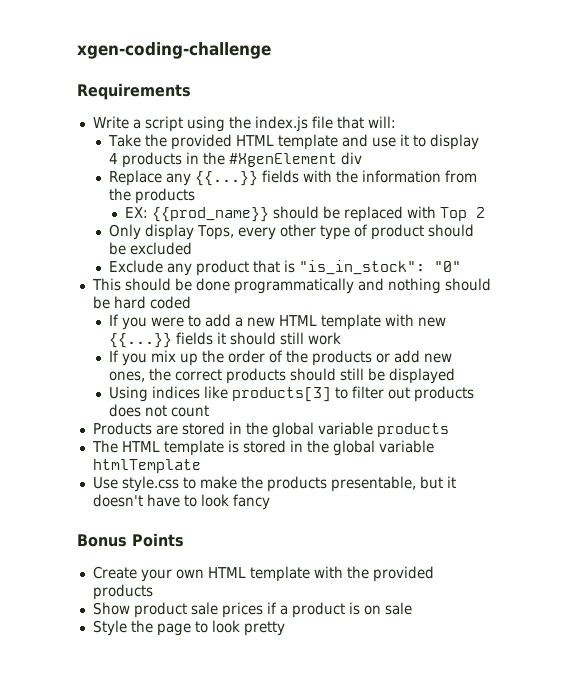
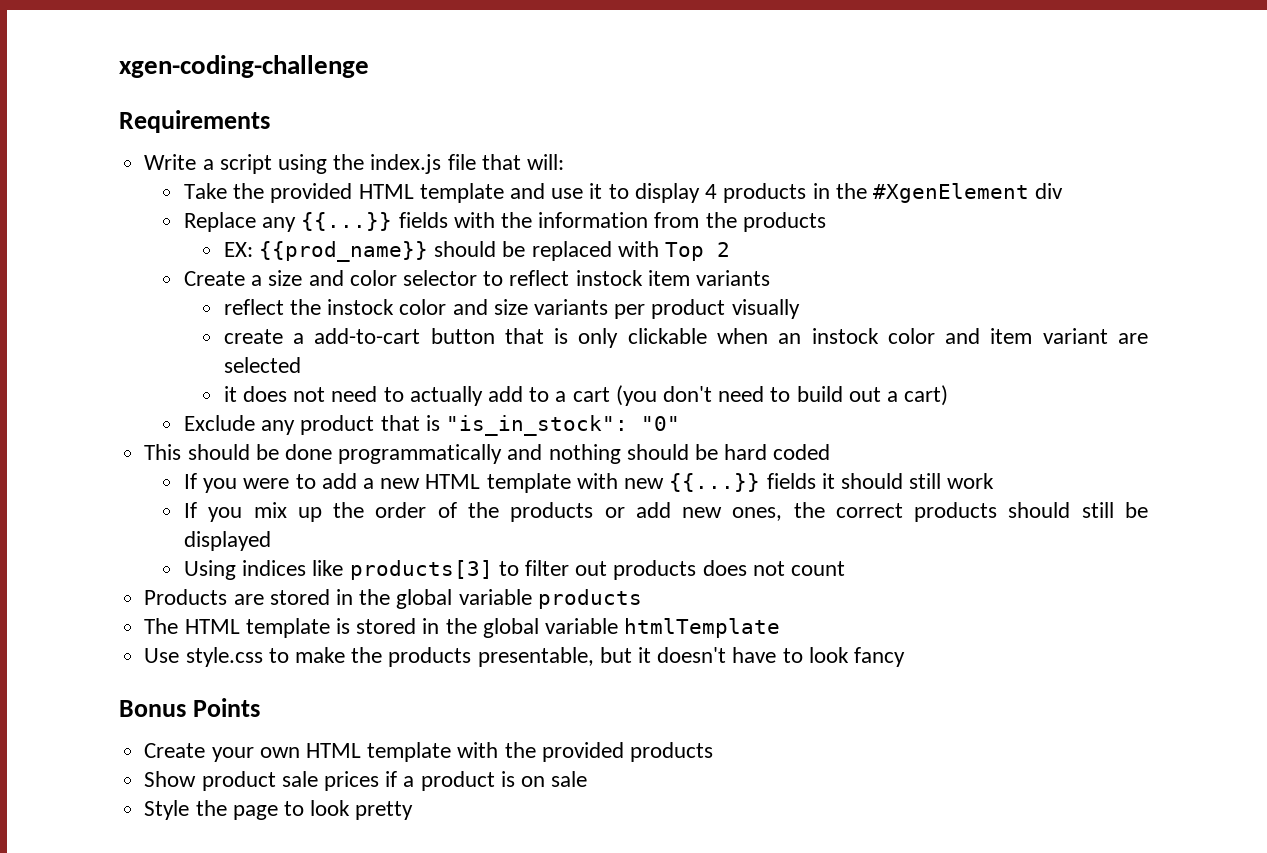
[109,224,475,240] [109,242,193,255] Only display Tops, every other type of product should be excluded -> [184,270,771,286] [223,299,800,319] [223,328,1149,348] [223,357,301,373] [223,385,949,406] Create a size and color selector to reflect instock item variants // reflect the instock color and size variants per product visually // create a add-to-cart button that is only clickable when an instock color and item variant are selected // it does not need to actually add to a cart (you don't need to build out a cart)

